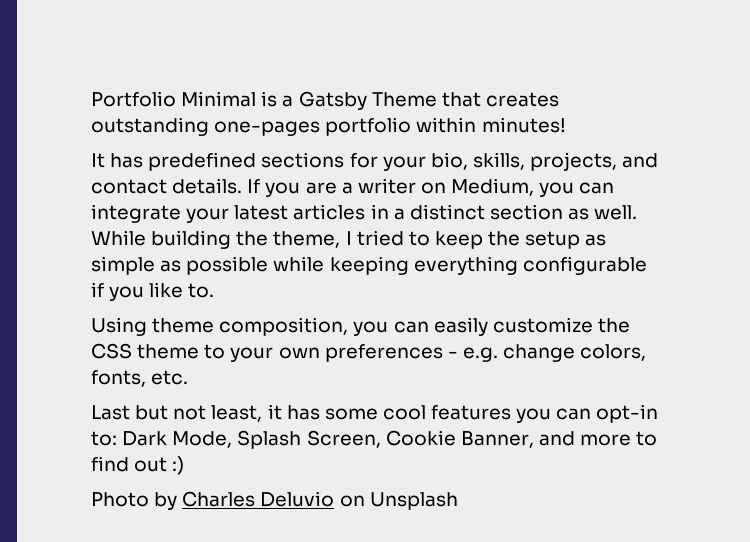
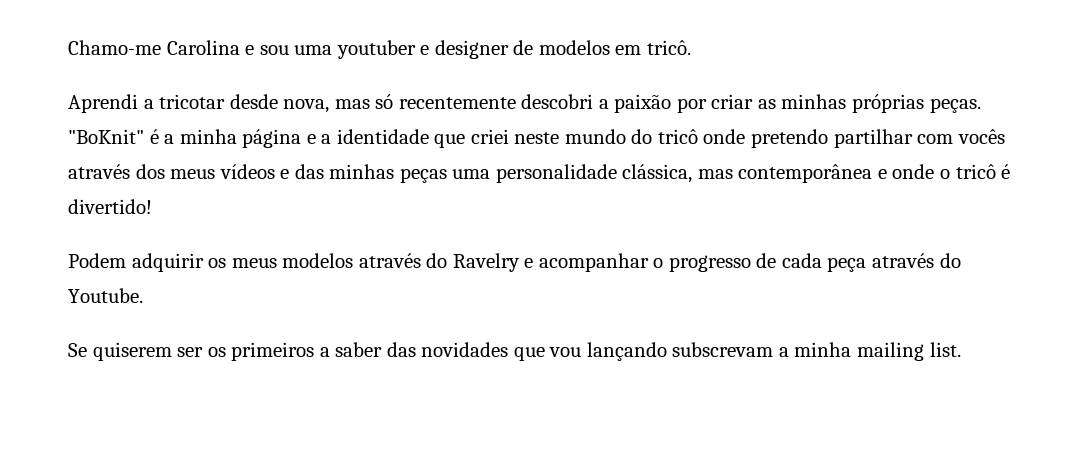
[91,91,559,110] [91,117,566,136] [91,152,659,171] [91,178,615,197] [91,204,638,223] [91,230,607,249] [91,256,647,275] [91,282,215,301] [91,317,630,336] [91,343,647,362] [91,370,189,387] [91,404,659,423] [91,430,658,449] [91,456,185,475] [91,491,458,510] Portfolio Minimal is a Gatsby Theme that creates outstanding one-pages portfolio within minutes! // It has predefined sections for your bio, skills, projects, and contact details. If you are a writer on Medium, you can integrate your latest articles in a distinct section as well. While building the theme, I tried to keep the setup as simple as possible while keeping everything configurable if you like to. // Using theme composition, you can easily customize the CSS theme to your own preferences - e.g. change colors, fonts, etc. // Last but not least, it has some cool features you can opt-in to: Dark Mode, Splash Screen, Cookie Banner, and more to find out :) // Photo by Charles Deluvio on Unsplash -> [68,40,691,59] [68,94,981,113] [68,129,1005,148] [68,164,1011,183] [68,199,152,214] [68,253,961,272] [68,288,143,303] [68,342,961,361] Chamo-me Carolina e sou uma youtuber e designer de modelos em tricô. // Aprendi a tricotar desde nova, mas só recentemente descobri a paixão por criar as minhas próprias peças. "BoKnit" é a minha página e a identidade que criei neste mundo do tricô onde pretendo partilhar com vocês através dos meus vídeos e das minhas peças uma personalidade clássica, mas contemporânea e onde o tricô é divertido! // Podem adquirir os meus modelos através do Ravelry e acompanhar o progresso de cada peça através do Youtube. // Se quiserem ser os primeiros a saber das novidades que vou lançando subscrevam a minha mailing list.

